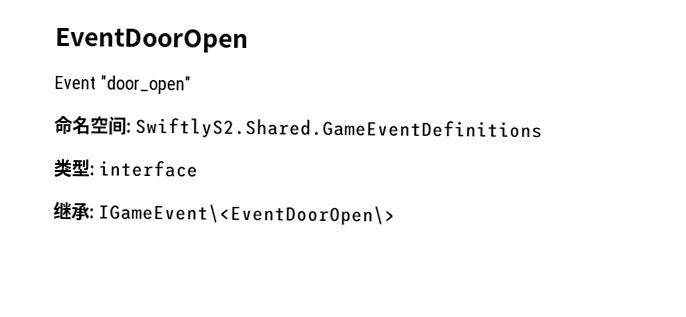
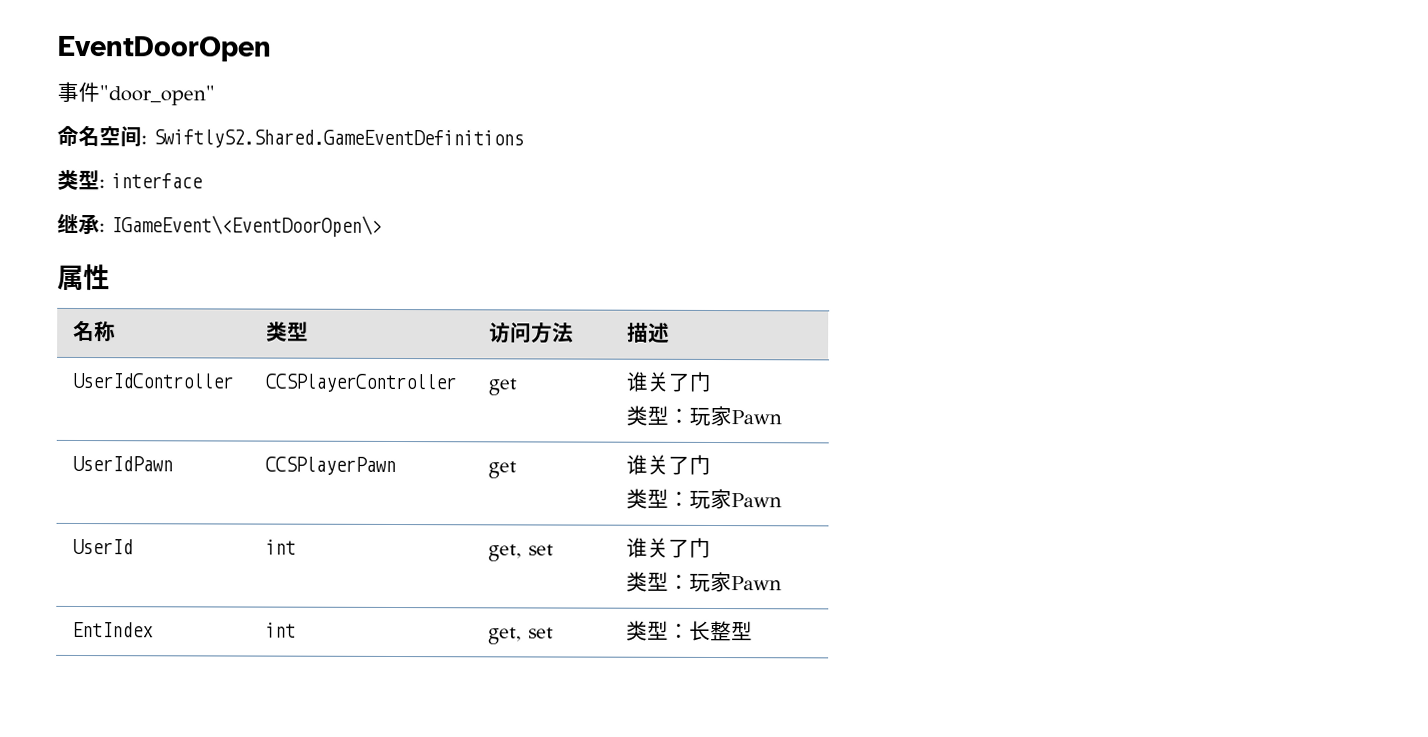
[54,75,96,90] Event -> [57,81,100,103] 事件
(396, 214) none -> [57,264,110,291] [73,320,117,343] [266,321,310,342] [489,322,575,344] [627,322,671,343] [72,372,234,389] [265,373,457,393] [488,378,518,396] [626,371,712,392] [626,405,783,427] [72,455,174,472] [265,456,397,476] [488,461,518,479] [626,454,712,475] [626,488,783,510] [72,538,134,555] [265,539,297,555] [488,544,555,562] [626,537,712,558] [626,571,783,593] [72,621,155,638] [265,622,297,638] [488,627,555,645] [626,620,754,642] // 属性 // 名称 | 类型 | 访问方法 | 描述 // UserIdController | CCSPlayerController | get | 谁关了门 // 类型：玩家Pawn // UserIdPawn | CCSPlayerPawn | get | 谁关了门 // 类型：玩家Pawn // UserId | int | get, set | 谁关了门 // 类型：玩家Pawn // EntIndex | int | get, set | 类型：长整型

